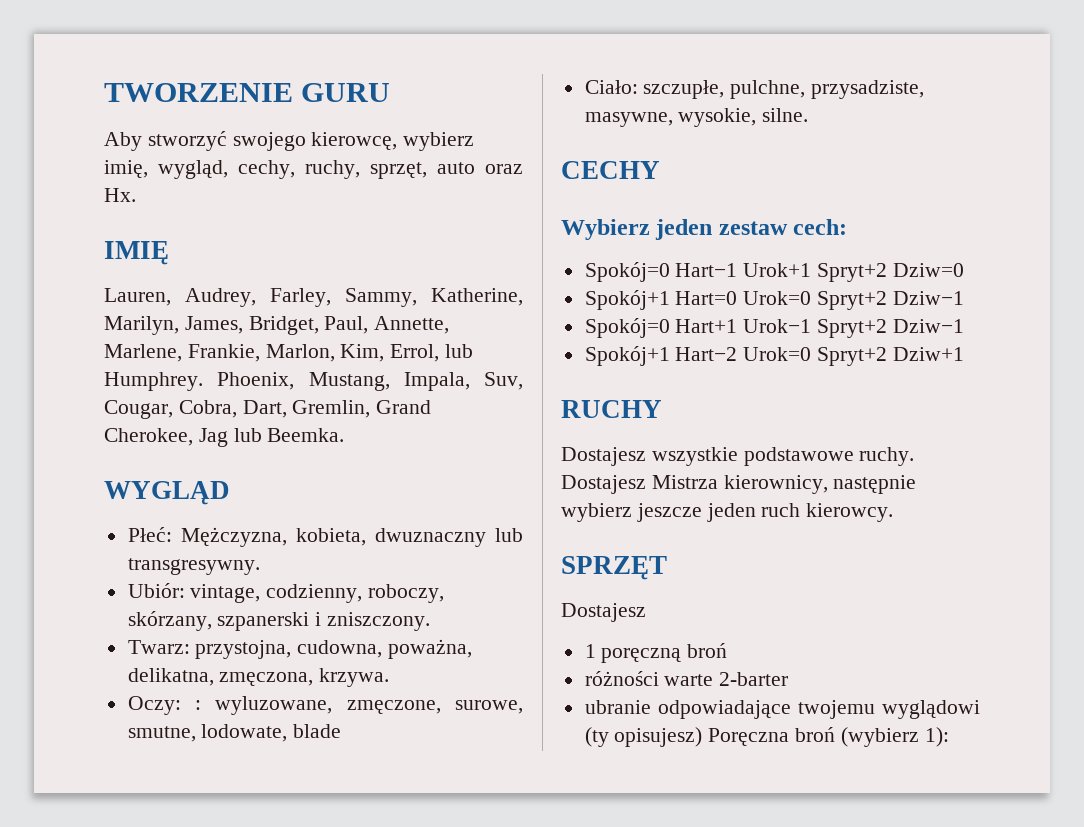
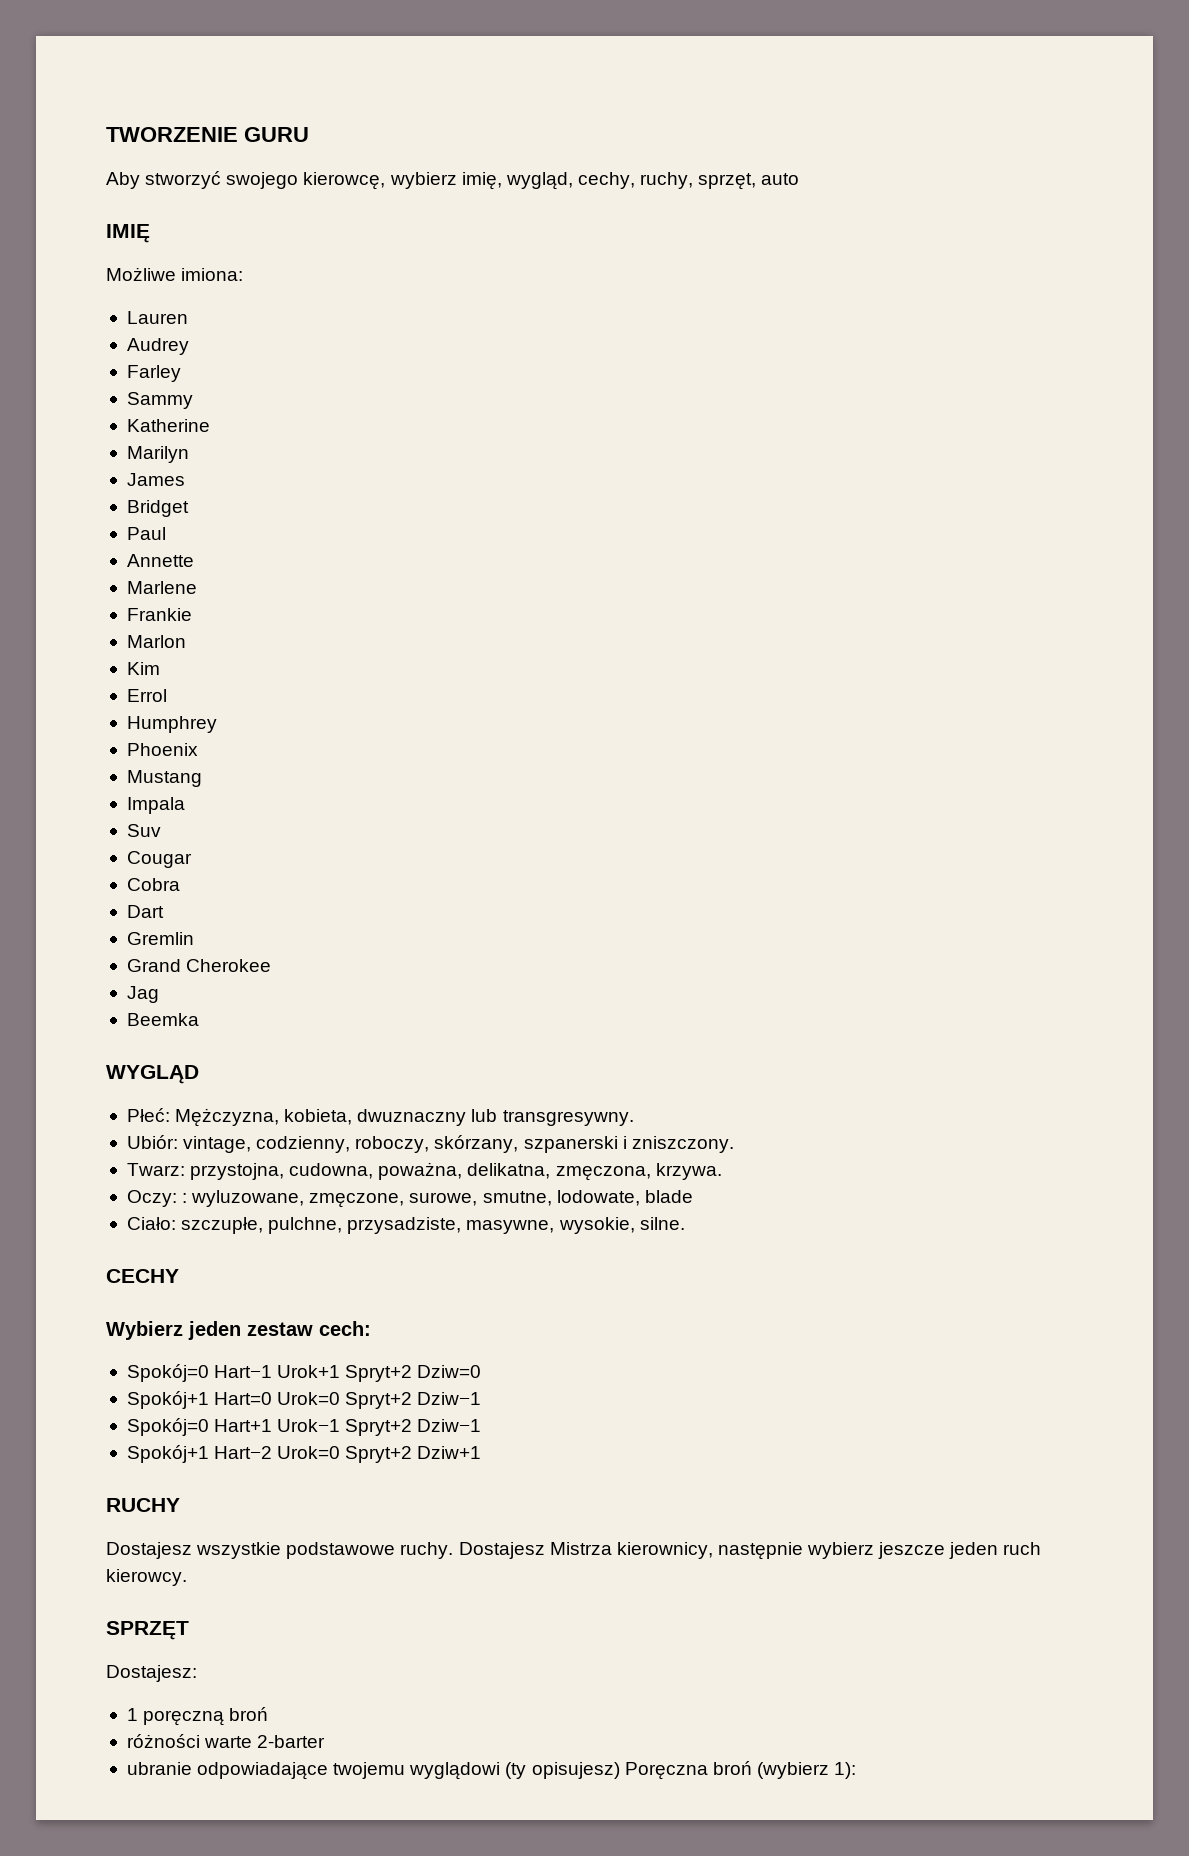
[485,164,523,174] [104,188,136,202] oraz Hx. -> (800, 179) none
[104,288,523,307] [104,316,450,335] [104,344,474,362] [104,372,523,391] [104,400,432,419] [104,428,193,446] Lauren, Audrey, Farley, Sammy, Katherine, Marilyn, James, Bridget, Paul, Annette, Marlene, Frankie, Marlon, Kim, Errol, lub Humphrey. Phoenix, Mustang, Impala, Suv, Cougar, Cobra, Dart, Gremlin, Grand Cherokee, -> [106,267,244,281] [126,311,188,324] [126,338,189,355] [126,365,181,382] [126,392,193,409] [126,419,210,432] [126,446,189,463] [126,473,185,486] [126,500,189,517] [126,527,166,540] [126,554,194,567] [126,581,197,594] [126,608,192,621] [126,635,186,648] [126,662,160,675] [126,689,167,702] [126,716,217,733] [126,743,198,756] [126,770,202,787] [126,797,185,814] [126,824,161,837] [126,851,192,868] [126,878,180,891] [126,905,164,918] [126,932,194,945] [126,959,272,972] Możliwe imiona: // Lauren // Audrey // Farley // Sammy // Katherine // Marilyn // James // Bridget // Paul // Annette // Marlene // Frankie // Marlon // Kim // Errol // Humphrey // Phoenix // Mustang // Impala // Suv // Cougar // Cobra // Dart // Gremlin // Grand Cherokee //
[233,428,345,442] lub Beemka. -> [126,1013,199,1026] // Beemka
[561,603,646,622] Dostajesz -> [106,1665,197,1682] Dostajesz:

